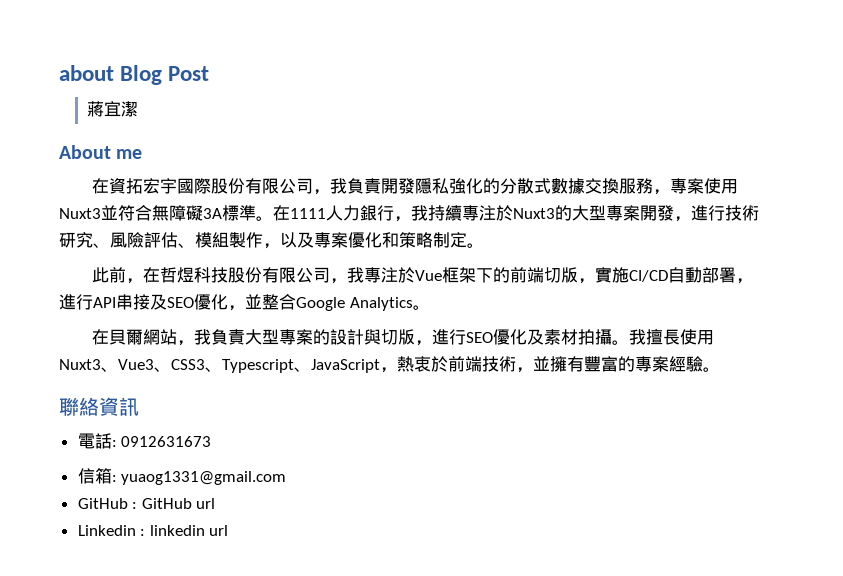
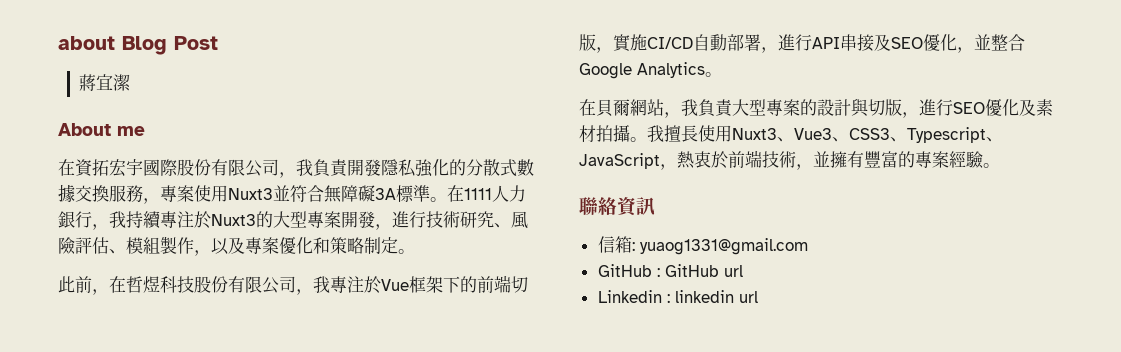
[77,433,212,449] // 電話: 0912631673 -> (655, 206) none

